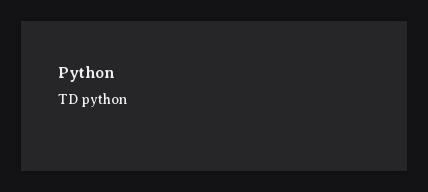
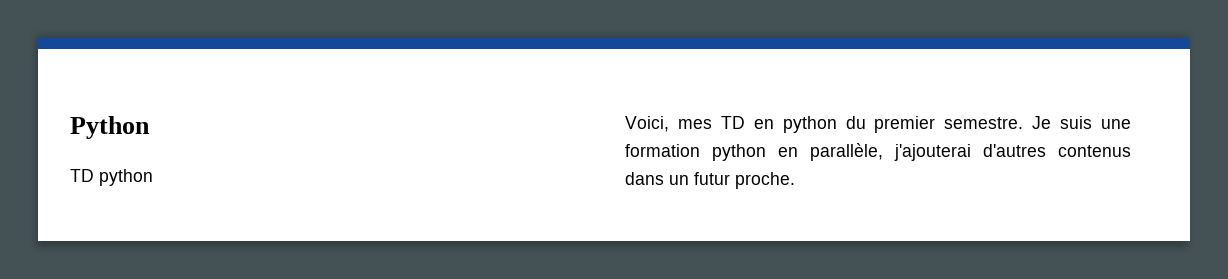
(127, 100) none -> [625,116,1131,133] [625,143,1131,161] [625,172,795,189] // Voici, mes TD en python du premier semestre. Je suis une formation python en parallèle, j'ajouterai d'autres contenus dans un futur proche.

